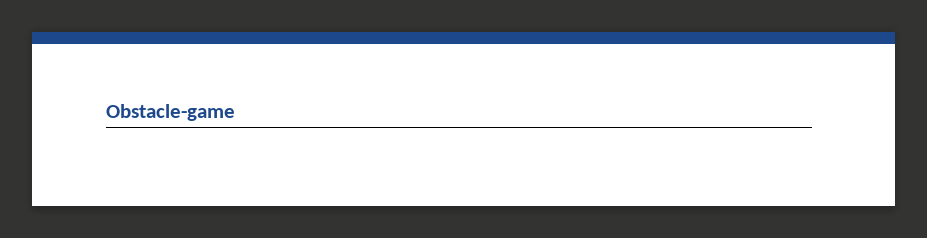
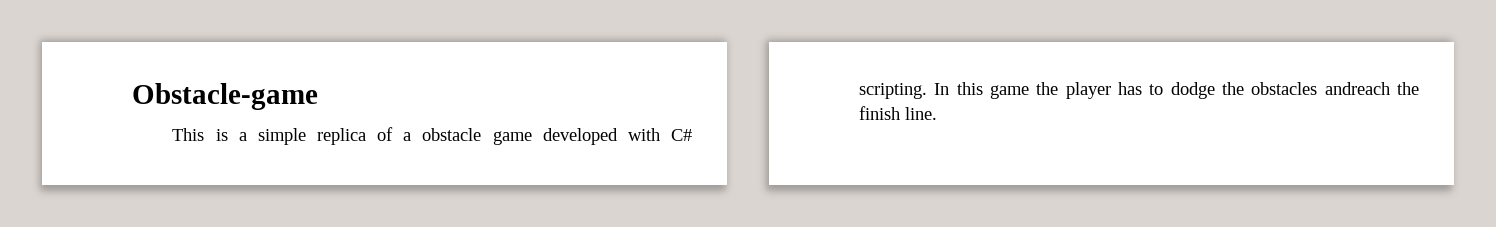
(235, 112) none -> [172,127,692,145] [859,82,1419,99] [859,106,937,120] // This is a simple replica of a obstacle game developed with C# scripting. In this game the player has to dodge the obstacles andreach the finish line.

